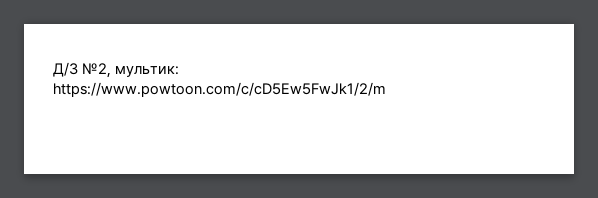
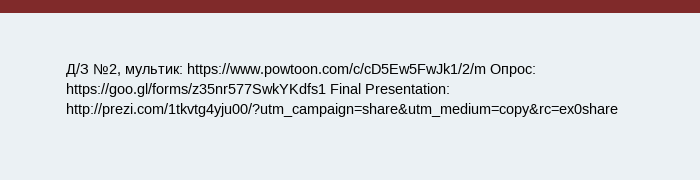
(386, 89) none -> [490,64,536,77] [66,83,450,97] [66,103,618,117] Опрос: https://goo.gl/forms/z35nr577SwkYKdfs1 Final Presentation: http://prezi.com/1tkvtg4yju00/?utm_campaign=share&utm_medium=copy&rc=ex0share

